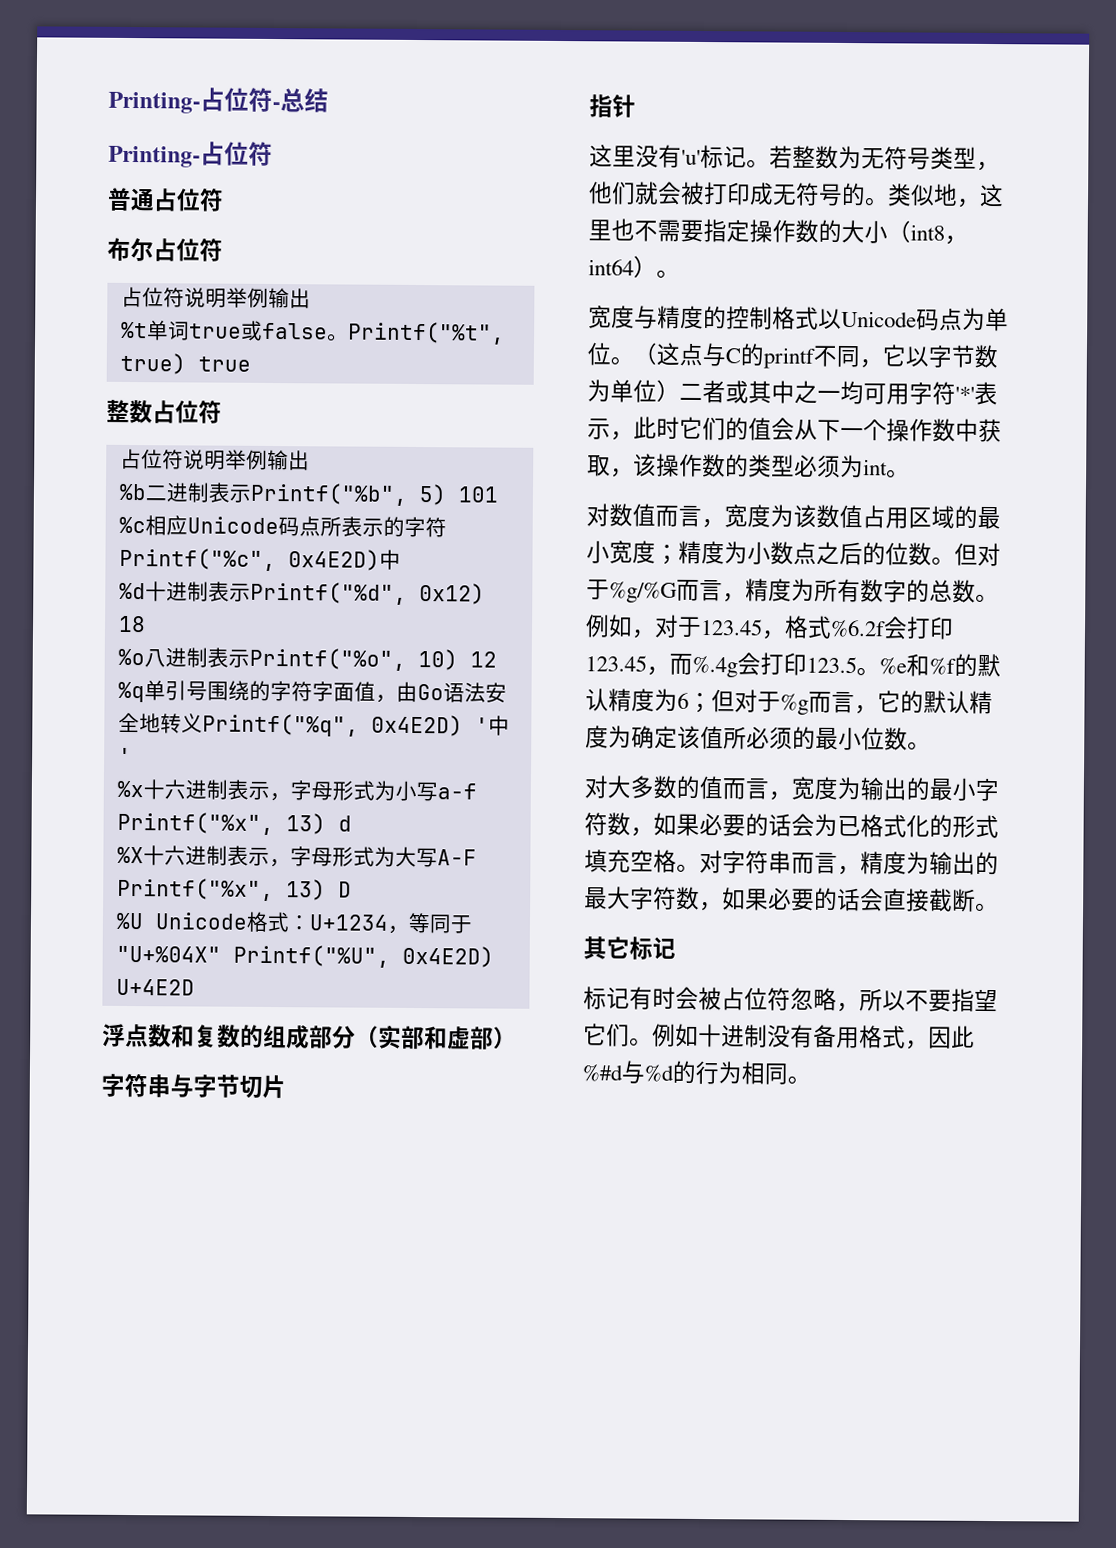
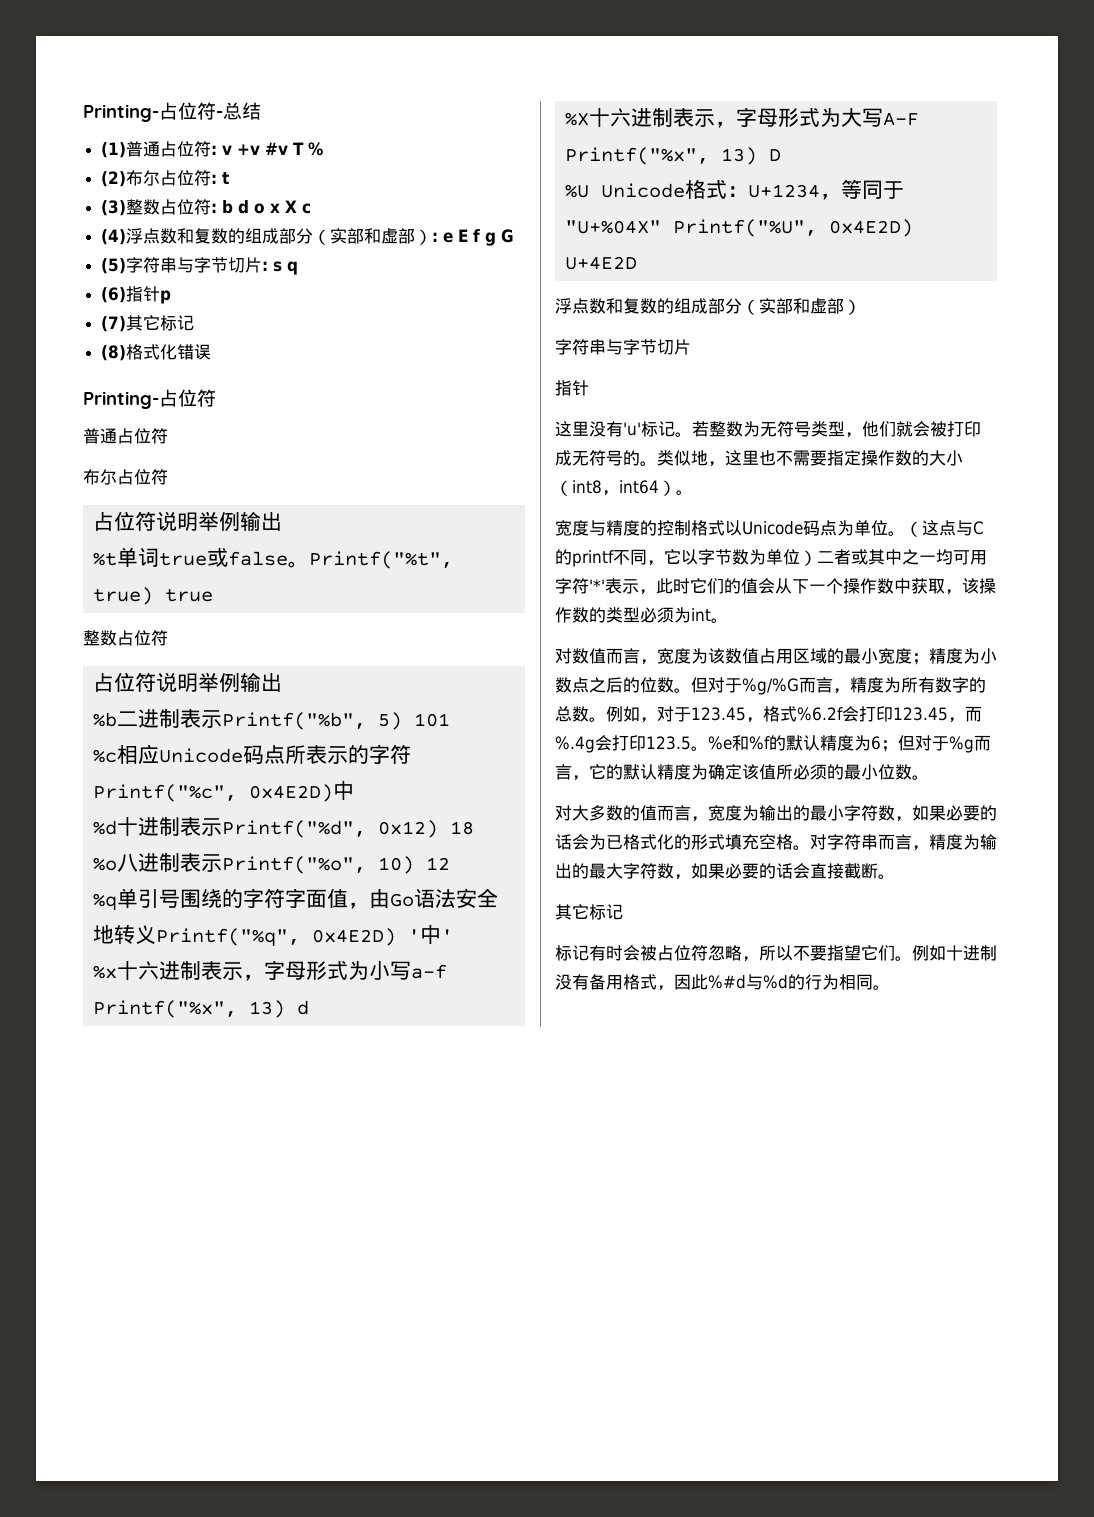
(329, 100) none -> [101,141,324,158] [101,170,230,187] [101,199,312,216] [101,228,515,246] [101,257,299,275] [101,286,172,304] [101,315,195,332] [101,344,212,361] // (1)普通占位符: v +v #v T % // (2)布尔占位符: t // (3)整数占位符: b d o x X c // (4)浮点数和复数的组成部分（实部和虚部）: e E f g G // (5)字符串与字节切片: s q // (6)指针p // (7)其它标记 // (8)格式化错误

